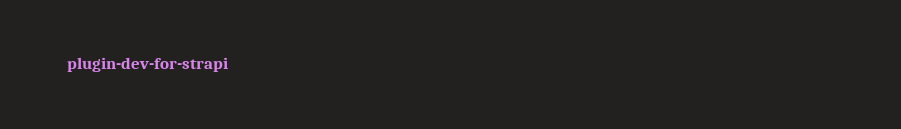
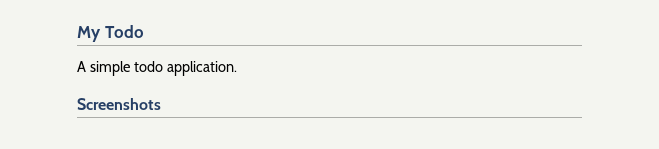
[67,57,228,72] plugin-dev-for-strapi -> [77,25,144,42] [77,61,237,76] [77,98,161,110] My Todo // A simple todo application. // Screenshots

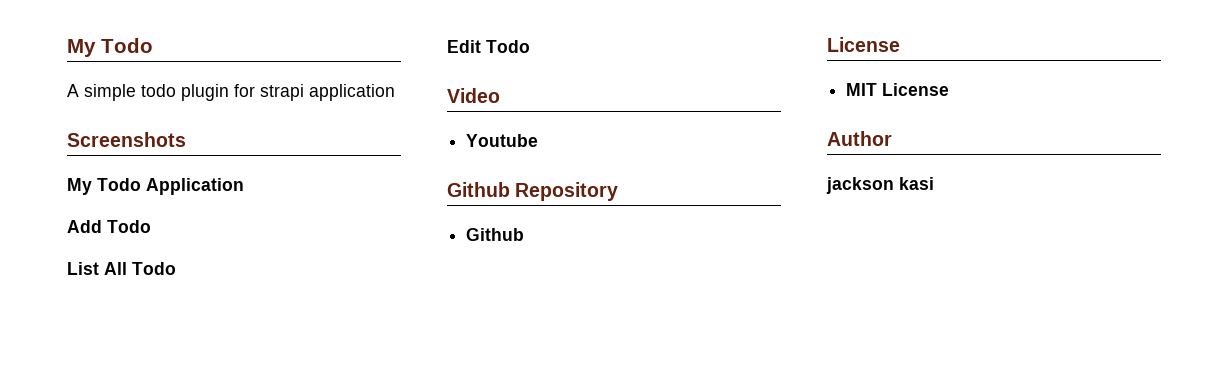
[166,61,237,76] [77,98,161,110] application. // Screenshots -> [181,84,395,101] [67,132,186,147] [67,178,244,195] [67,220,151,233] [67,262,176,275] [447,40,530,53] [447,88,500,103] [466,134,539,147] [447,182,619,201] [466,228,525,241] [827,37,900,52] [846,83,950,96] [827,131,892,146] [826,177,934,194] plugin for strapi application // Screenshots // My Todo Application // Add Todo // List All Todo // Edit Todo // Video // Youtube // Github Repository // Github // License // MIT License // Author // jackson kasi

